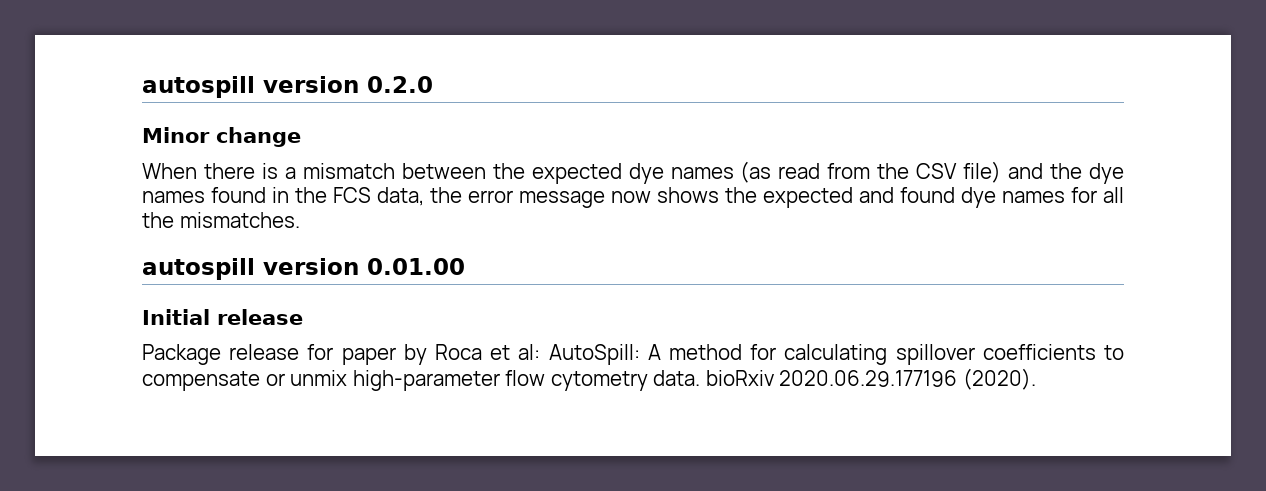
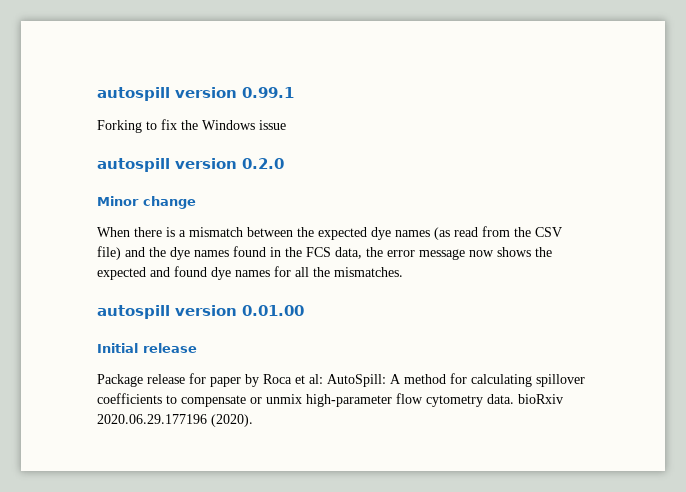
[142,76,359,98] autospill version -> [97,87,294,101] [97,119,286,133] [97,158,237,172] autospill version 0.99.1 // Forking to fix the Windows issue // autospill version

